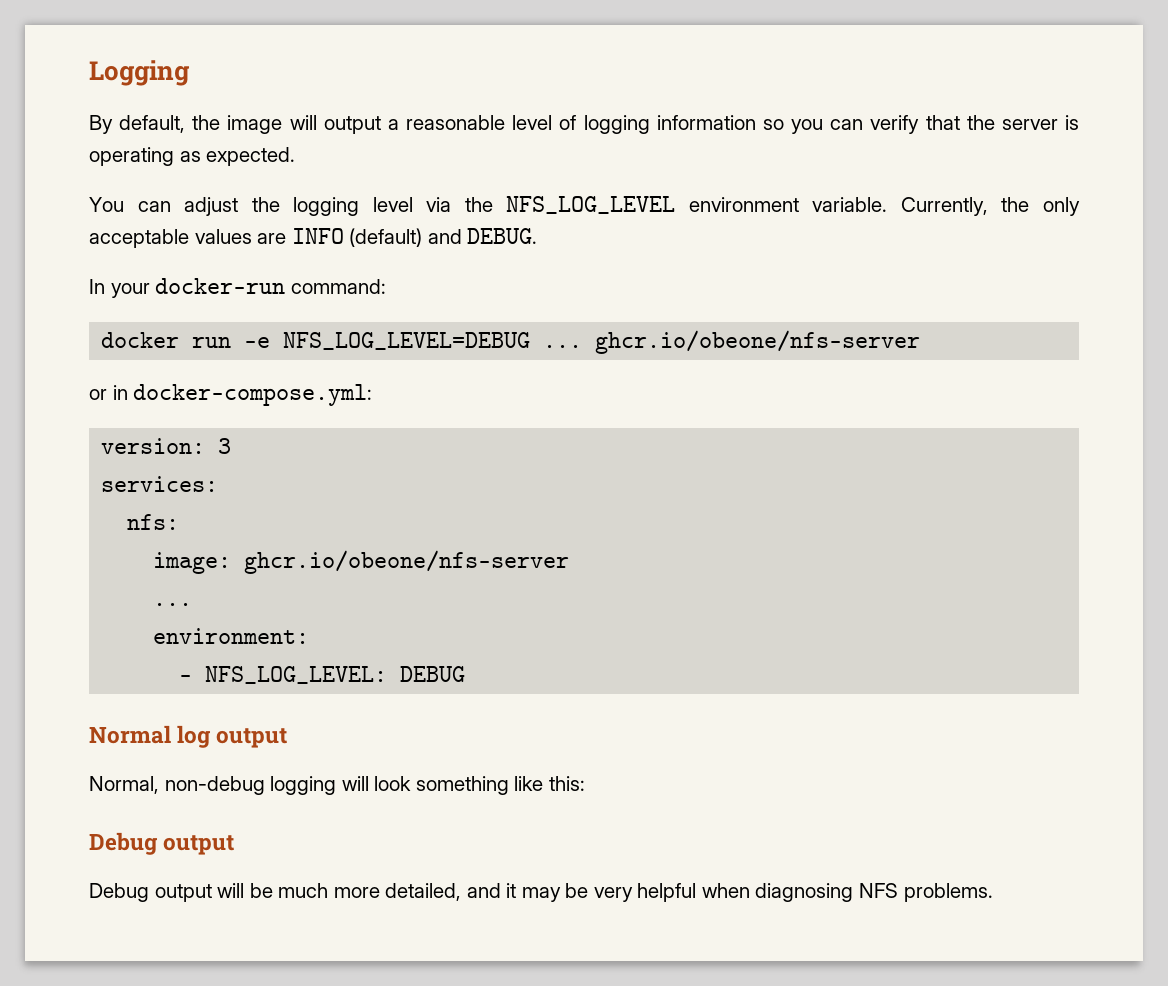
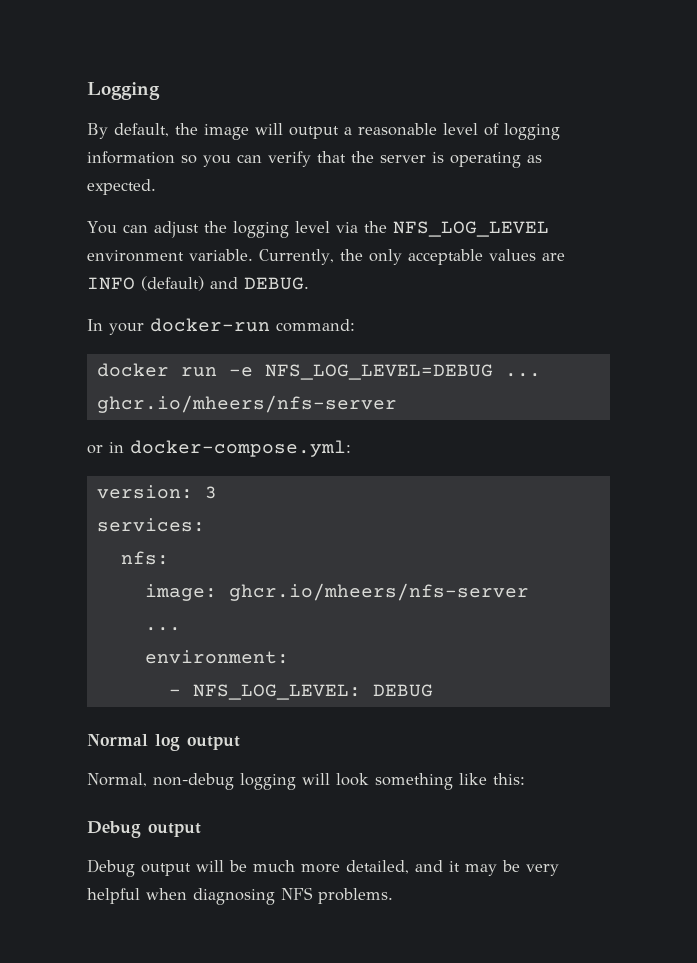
[595,330,921,354] ghcr.io/obeone/nfs-server -> [96,395,397,413] ghcr.io/mheers/nfs-server
[244,550,570,574] ghcr.io/obeone/nfs-server -> [228,583,529,601] ghcr.io/mheers/nfs-server

